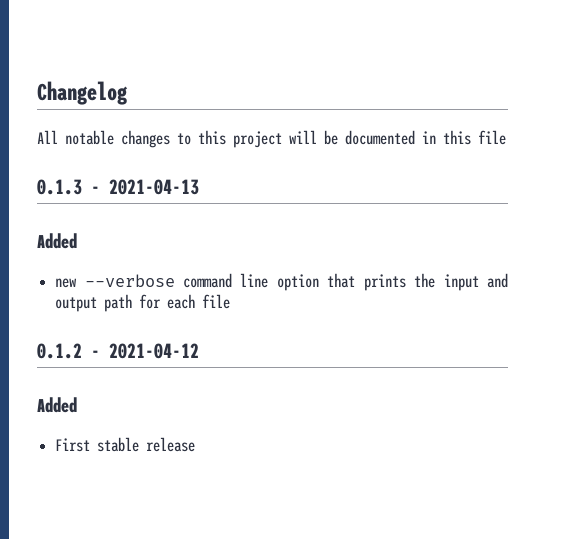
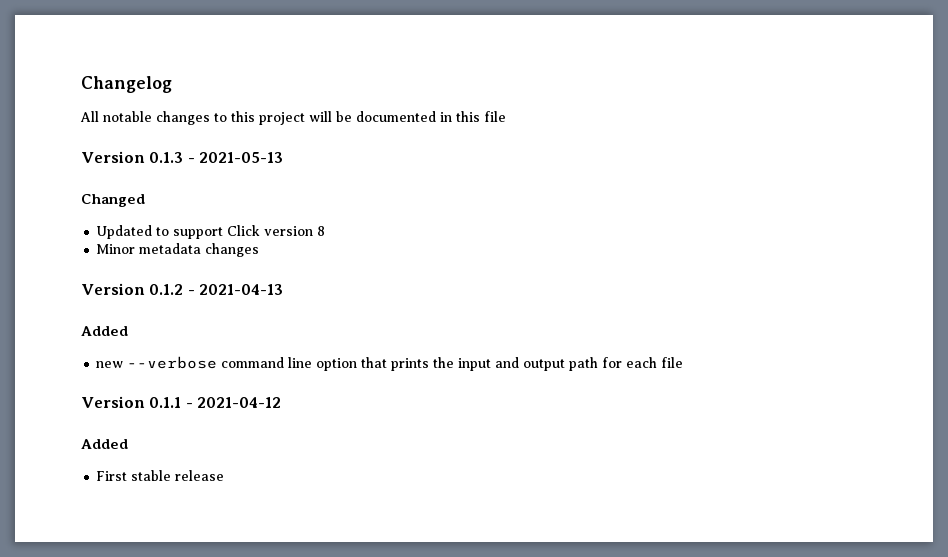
(506, 137) none -> [81,151,145,163] Version
(100, 190) none -> [199,152,284,163] [81,194,145,207] [96,225,326,239] [96,243,260,257] [81,283,195,295] 2021-05-13 // Changed // Updated to support Click version 8 // Minor metadata changes // Version 0.1.2 -
[37,343,82,359] 0.1.2 -> [81,396,182,408] Version 0.1.1

